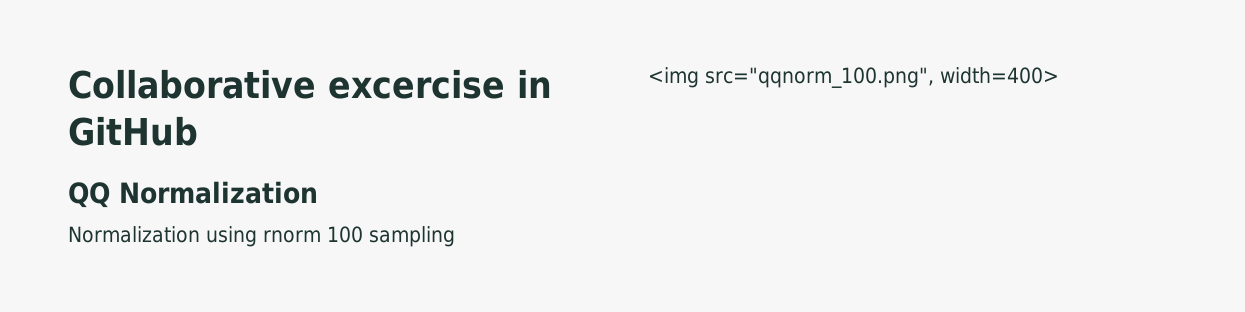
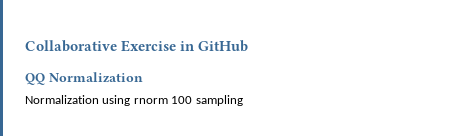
[328,69,505,99] excercise -> [121,40,177,52] Exercise
[648,67,1059,88] // <img src="qqnorm_100.png", width=400> -> (243, 100) none

